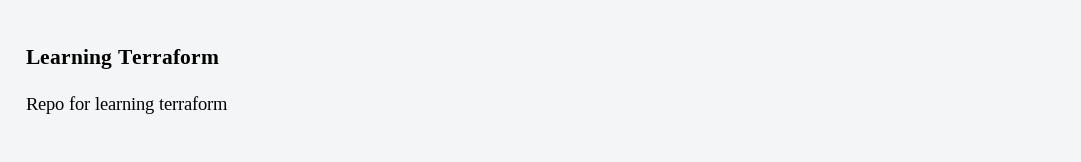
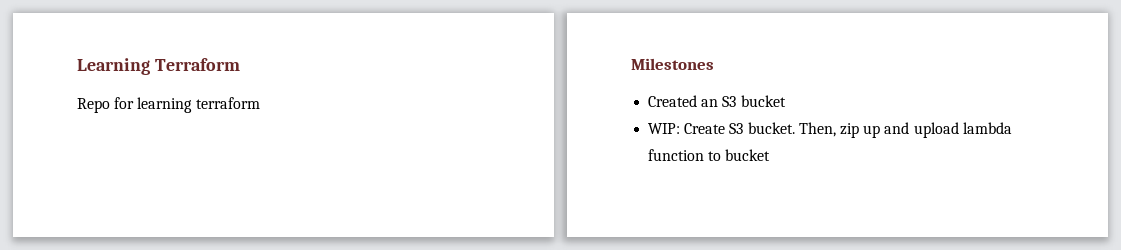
(228, 103) none -> [631,58,714,70] [648,95,786,107] [648,122,1012,138] [648,149,771,161] // Milestones // Created an S3 bucket // WIP: Create S3 bucket. Then, zip up and upload lambda function to bucket

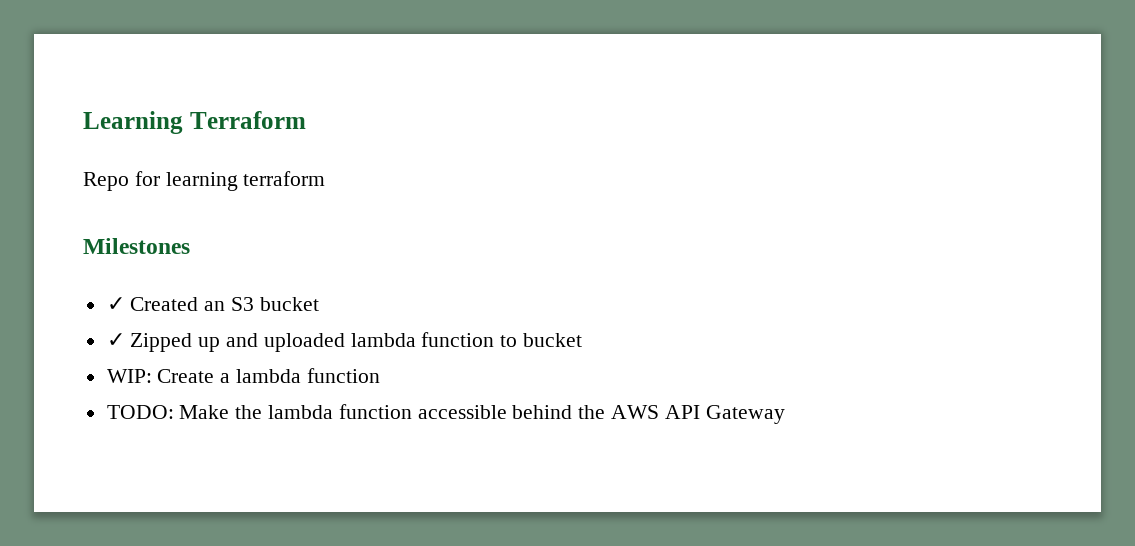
(714, 64) none -> [106,297,125,311] ✓
[648,122,859,138] WIP: Create S3 bucket. Then, zip -> [106,333,193,352] ✓ Zipped
[913,122,959,138] upload -> [263,333,345,352] uploaded
(771, 155) none -> [106,368,380,383] [106,404,785,424] // WIP: Create a lambda function // TODO: Make the lambda function accessible behind the AWS API Gateway

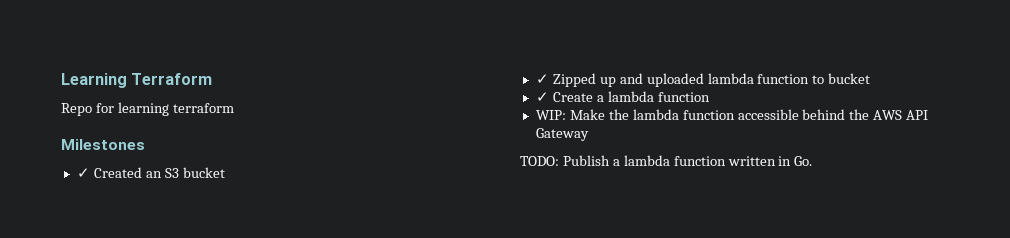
[106,369,152,383] WIP: -> [535,92,549,102] ✓
[106,405,174,419] TODO: -> [535,110,566,120] WIP:
(785, 414) none -> [520,155,813,166] // TODO: Publish a lambda function written in Go.

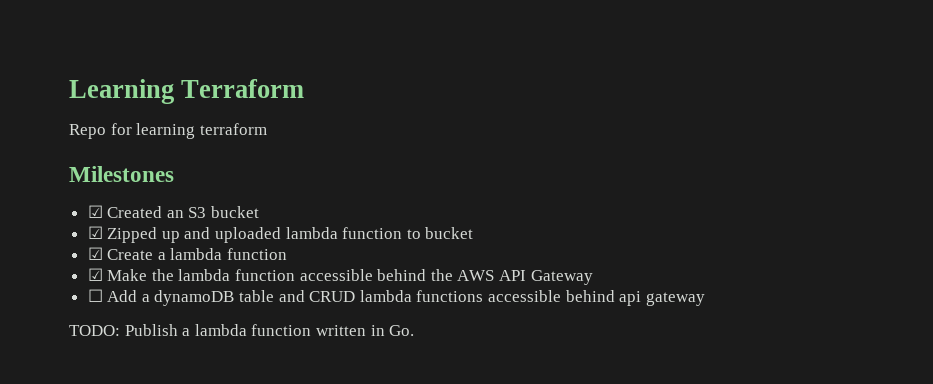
[76,168,90,178] ✓ -> [87,205,103,218] ☑
[535,74,549,84] ✓ -> [87,226,103,239] ☑
[535,92,549,102] ✓ -> [87,247,103,260] ☑
[535,110,566,120] WIP: -> [87,268,103,281] ☑
(589, 134) none -> [87,289,705,306] // ☐ Add a dynamoDB table and CRUD lambda functions accessible behind api gateway

